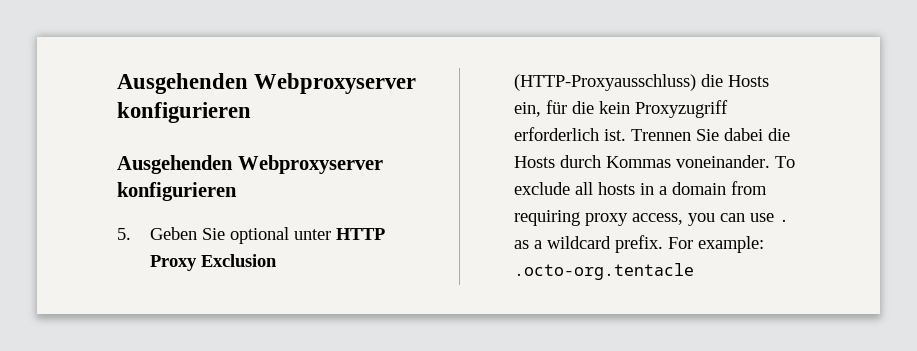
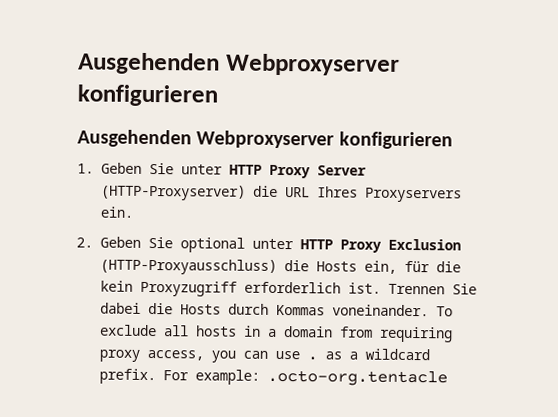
[117,228,131,240] 5. -> [77,162,367,179] [100,184,462,203] [99,206,134,218] [76,237,93,248] 1. Geben Sie unter HTTP Proxy Server (HTTP-Proxyserver) die URL Ihres Proxyservers ein. // 2.

